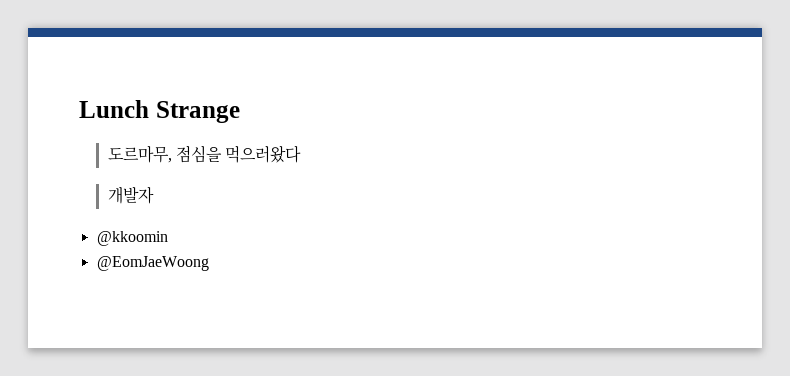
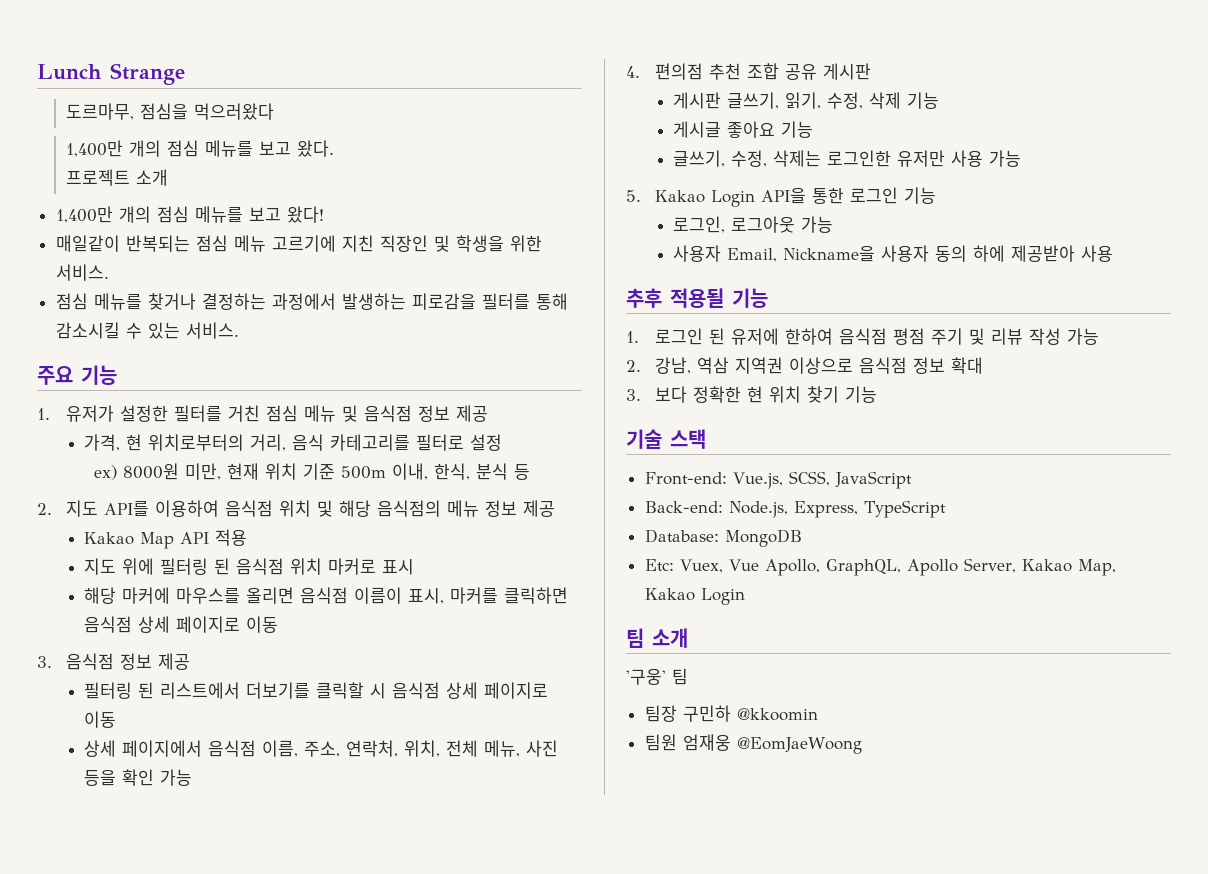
[107,186,154,204] 개발자 // -> [65,140,334,157] [65,169,168,186] [55,206,324,223] [55,235,542,252] [55,264,109,281] [55,293,568,310] [55,322,239,339] [37,365,117,385] [37,405,488,422] [84,434,503,451] [94,463,531,480] [37,500,555,517] [84,529,248,549] [84,558,415,575] [84,587,569,604] [84,616,279,633] [37,653,190,670] [84,682,549,699] [84,711,117,728] [84,740,559,757] [84,769,193,786] [626,63,871,80] [673,92,940,109] [673,121,814,138] [673,150,1022,167] [626,187,936,207] [673,216,834,233] [673,245,1114,262] [626,288,768,308] [626,328,1099,345] [626,357,983,374] [626,386,877,403] [626,429,706,449] [644,471,912,489] [644,500,946,518] [644,529,802,547] [644,558,1116,576] [644,588,745,605] [626,628,688,648] [626,668,688,685] [644,705,731,722] 1,400만 개의 점심 메뉴를 보고 왔다. // 프로젝트 소개 // 1,400만 개의 점심 메뉴를 보고 왔다! // 매일같이 반복되는 점심 메뉴 고르기에 지친 직장인 및 학생을 위한 서비스. // 점심 메뉴를 찾거나 결정하는 과정에서 발생하는 피로감을 필터를 통해 감소시킬 수 있는 서비스. // 주요 기능 // 1. 유저가 설정한 필터를 거친 점심 메뉴 및 음식점 정보 제공 // 가격, 현 위치로부터의 거리, 음식 카테고리를 필터로 설정 // ex) 8000원 미만, 현재 위치 기준 500m 이내, 한식, 분식 등 // 2. 지도 API를 이용하여 음식점 위치 및 해당 음식점의 메뉴 정보 제공 // Kakao Map API 적용 // 지도 위에 필터링 된 음식점 위치 마커로 표시 // 해당 마커에 마우스를 올리면 음식점 이름이 표시, 마커를 클릭하면 음식점 상세 페이지로 이동 // 3. 음식점 정보 제공 // 필터링 된 리스트에서 더보기를 클릭할 시 음식점 상세 페이지로 이동 // 상세 페이지에서 음식점 이름, 주소, 연락처, 위치, 전체 메뉴, 사진 등을 확인 가능 // 4. 편의점 추천 조합 공유 게시판 // 게시판 글쓰기, 읽기, 수정, 삭제 기능 // 게시글 좋아요 기능 // 글쓰기, 수정, 삭제는 로그인한 유저만 사용 가능 // 5. Kakao Login API을 통한 로그인 기능 // 로그인, 로그아웃 가능 // 사용자 Email, Nickname을 사용자 동의 하에 제공받아 사용 // 추후 적용될 기능 // 1. 로그인 된 유저에 한하여 음식점 평점 주기 및 리뷰 작성 가능 // 2. 강남, 역삼 지역권 이상으로 음식점 정보 확대 // 3. 보다 정확한 현 위치 찾기 기능 // 기술 스택 // Front-end: Vue.js, SCSS, JavaScript // Back-end: Node.js, Express, TypeScript // Database: MongoDB // Etc: Vuex, Vue Apollo, GraphQL, Apollo Server, Kakao Map, Kakao Login // 팀 소개 // '구웅' 팀 // 팀장 구민하
(168, 238) none -> [644,734,731,751] 팀원 엄재웅

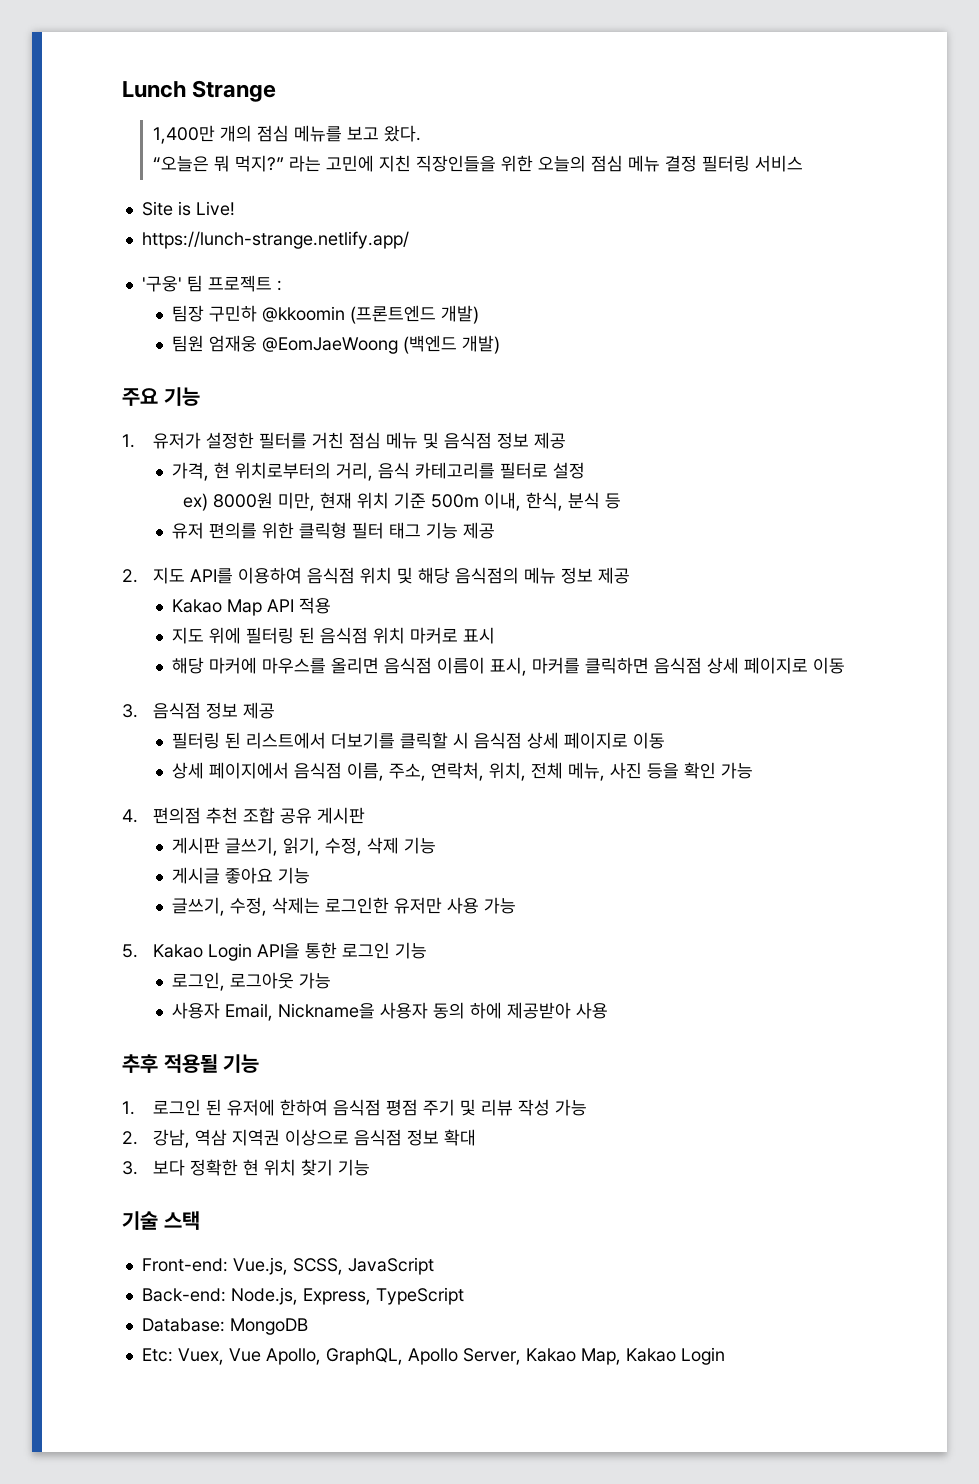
[65,103,274,120] // 도르마무, 점심을 먹으러왔다 -> (277, 91) none
[65,169,168,186] [55,206,324,223] [55,235,542,252] [55,264,109,281] [55,293,568,310] [55,322,239,339] 프로젝트 소개 // 1,400만 개의 점심 메뉴를 보고 왔다! // 매일같이 반복되는 점심 메뉴 고르기에 지친 직장인 및 학생을 위한 서비스. // 점심 메뉴를 찾거나 결정하는 과정에서 발생하는 피로감을 필터를 통해 감소시킬 수 있는 서비스. -> [152,155,803,172] [141,201,235,216] [141,231,409,249] [141,275,282,292] [172,305,480,324] [172,335,501,354] “오늘은 뭐 먹지?” 라는 고민에 지친 직장인들을 위한 오늘의 점심 메뉴 결정 필터링 서비스 // Site is Live! // https://lunch-strange.netlify.app/ // '구웅' 팀 프로젝트 : // 팀장 구민하 @kkoomin (프론트엔드 개발) // 팀원 엄재웅 @EomJaeWoong (백엔드 개발)
(531, 472) none -> [172,522,496,539] // 유저 편의를 위한 클릭형 필터 태그 기능 제공
[626,628,688,648] [626,668,688,685] [644,705,818,722] [644,734,862,754] // 팀 소개 // '구웅' 팀 // 팀장 구민하 @kkoomin // 팀원 엄재웅 @EomJaeWoong -> (725, 1356) none

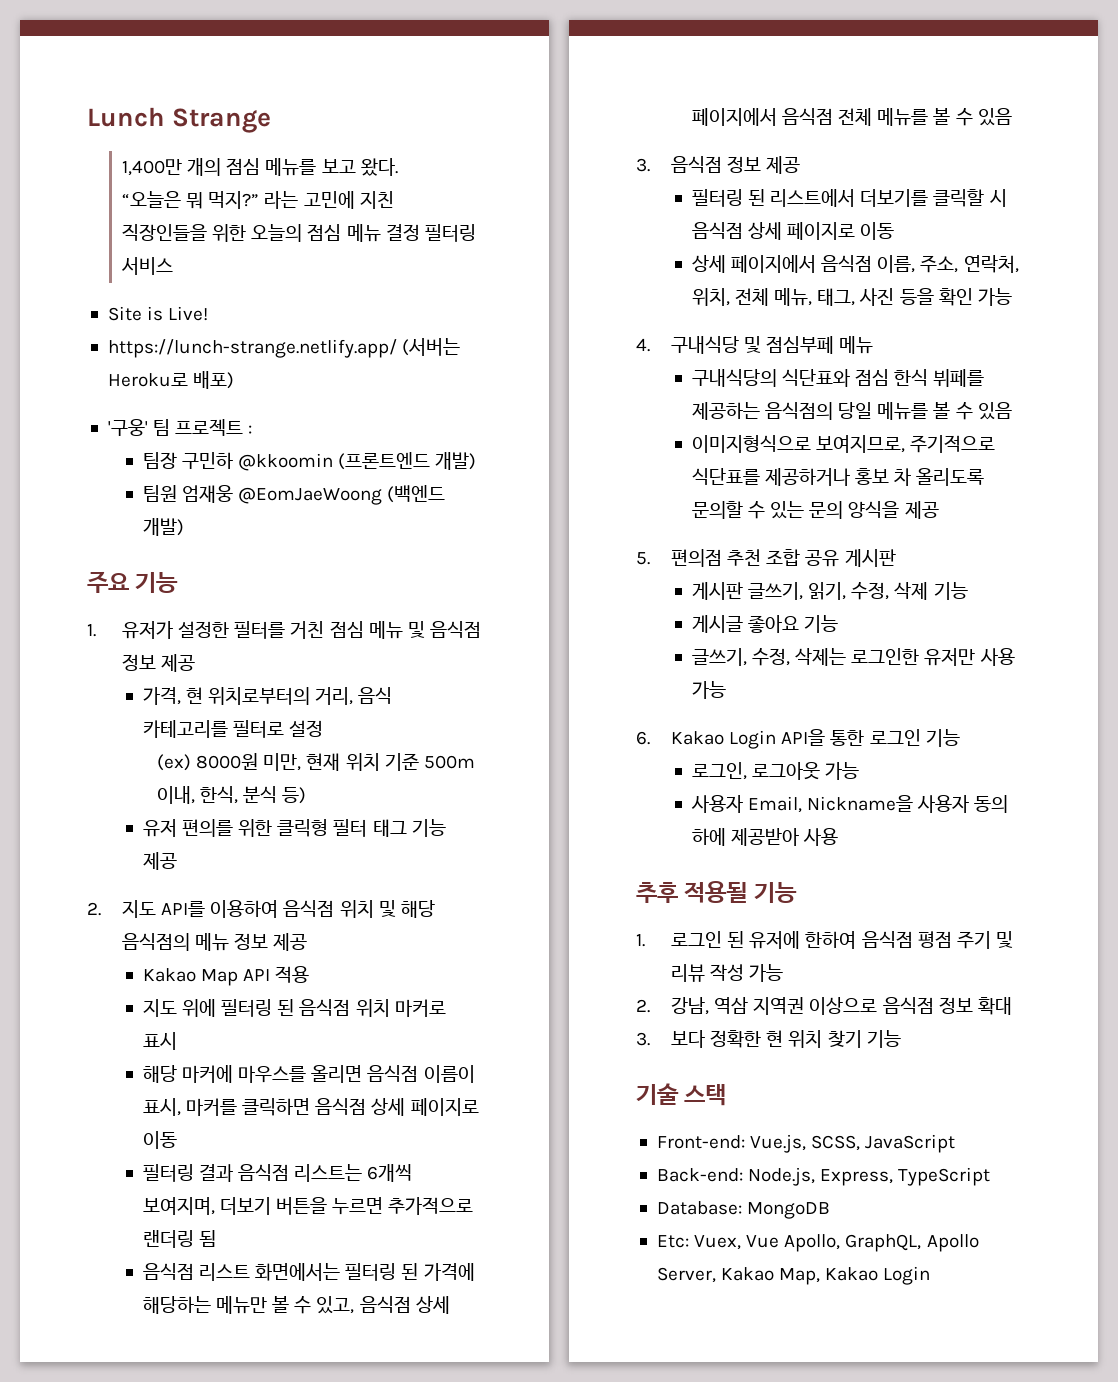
(409, 240) none -> [402,338,461,356] [107,371,235,389] (서버는 Heroku로 배포)
[183,493,209,511] ex) -> [157,754,192,771] (ex)
[605,493,622,509] 등 -> [282,787,307,804] 등)
(846, 665) none -> [142,1164,413,1182] [142,1197,474,1215] [142,1230,217,1248] [142,1263,475,1281] [142,1296,450,1314] [691,108,1012,126] // 필터링 결과 음식점 리스트는 6개씩 보여지며, 더보기 버튼을 누르면 추가적으로 랜더링 됨 // 음식점 리스트 화면에서는 필터링 된 가격에 해당하는 메뉴만 볼 수 있고, 음식점 상세 페이지에서 음식점 전체 메뉴를 볼 수 있음
(606, 771) none -> [817,288,856,306] 태그,
(138, 816) none -> [671,336,874,354] [691,369,985,387] [691,402,1012,420] [691,435,996,453] [691,468,985,486] [691,501,939,519] [636,552,650,565] 구내식당 및 점심부페 메뉴 // 구내식당의 식단표와 점심 한식 뷔페를 제공하는 음식점의 당일 메뉴를 볼 수 있음 // 이미지형식으로 보여지므로, 주기적으로 식단표를 제공하거나 홍보 차 올리도록 문의할 수 있는 문의 양식을 제공 // 5.
[122,944,138,958] 5. -> [636,731,650,745] 6.

